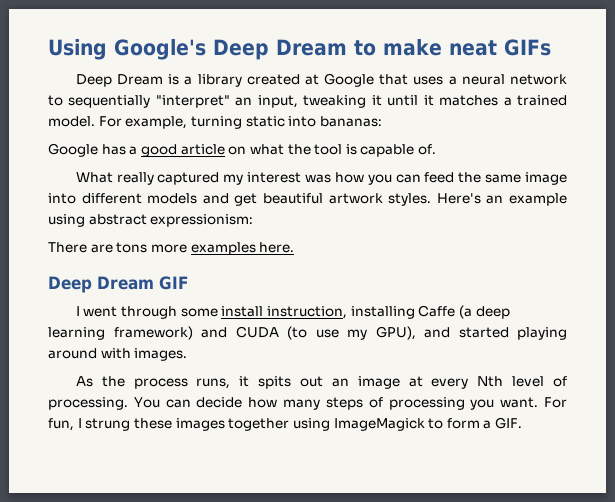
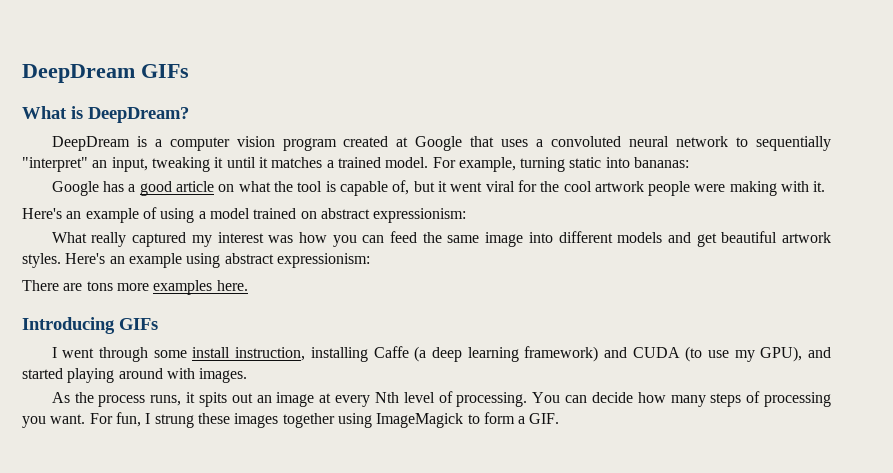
[48,39,551,60] [75,74,242,87] Using Google's Deep Dream to make neat GIFs // Deep Dream is a library -> [22,64,189,83] [22,106,189,123] [51,136,337,151] DeepDream GIFs // What is DeepDream? // DeepDream is a computer vision program
(457, 80) none -> [551,136,622,147] convoluted
[418,144,437,155] of. -> [392,180,826,196] [22,207,467,223] of, but it went viral for the cool artwork people were making with it. // Here's an example of using a model trained on abstract expressionism:
[48,276,188,293] Deep Dream GIF -> [22,317,158,334] Introducing GIFs

